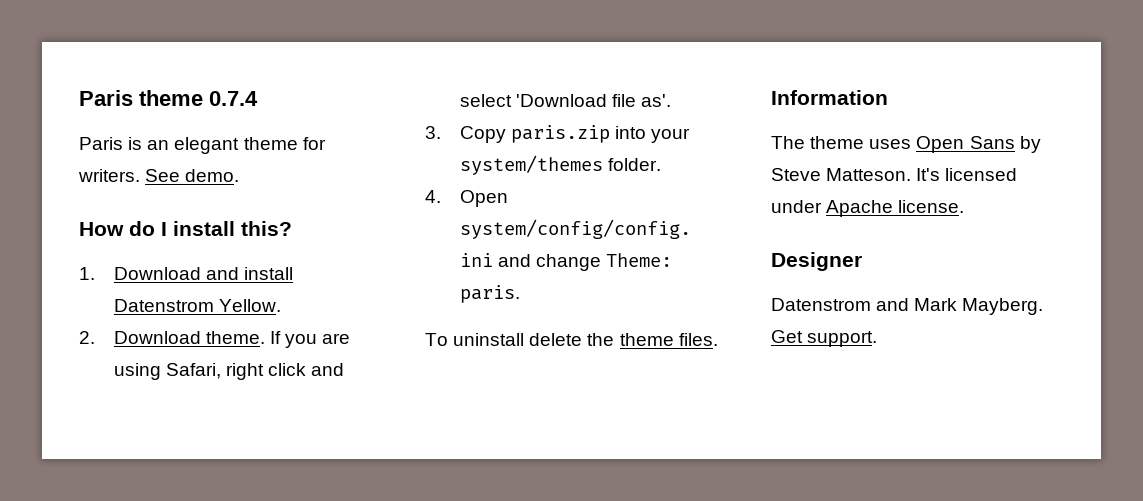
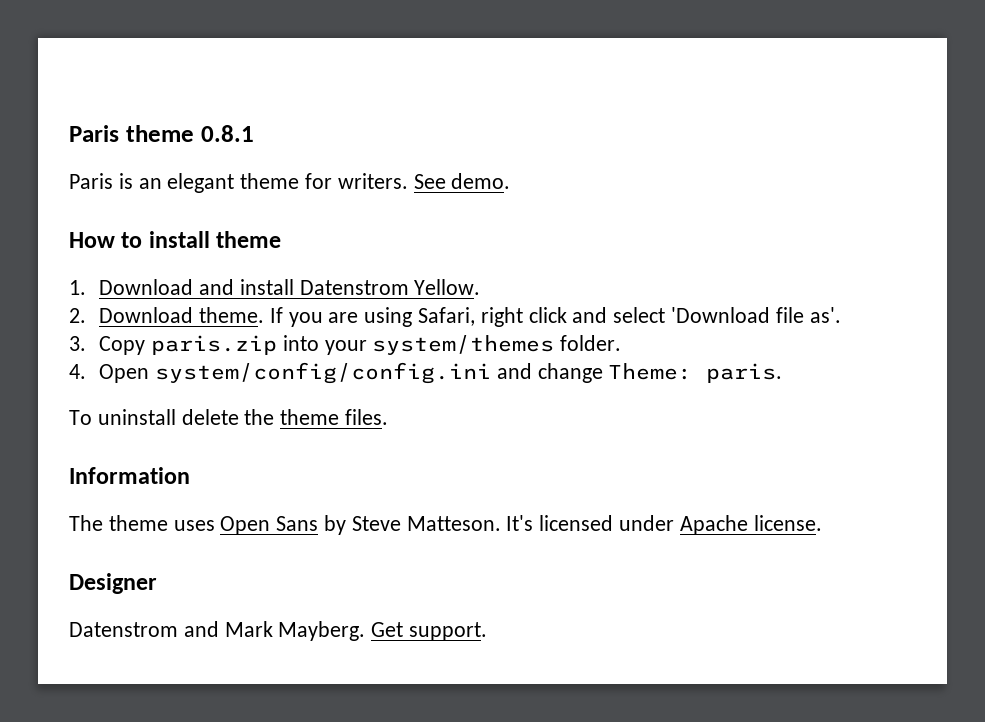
[209,91,258,106] 0.7.4 -> [200,125,254,142] 0.8.1
[129,221,292,236] do I install this? -> [121,231,282,248] to install theme

